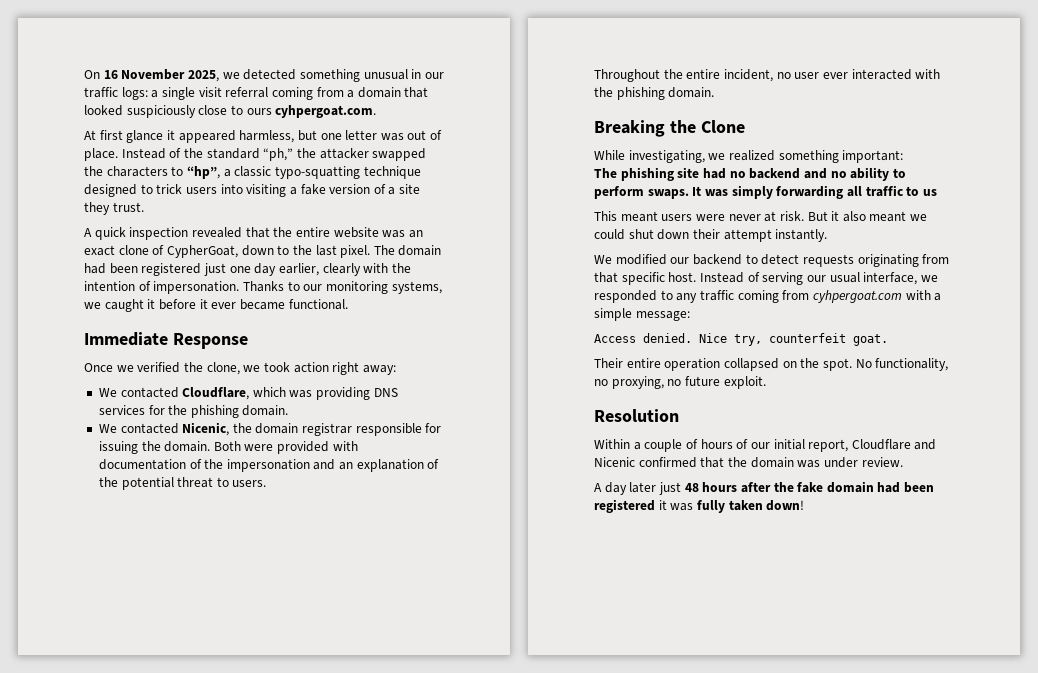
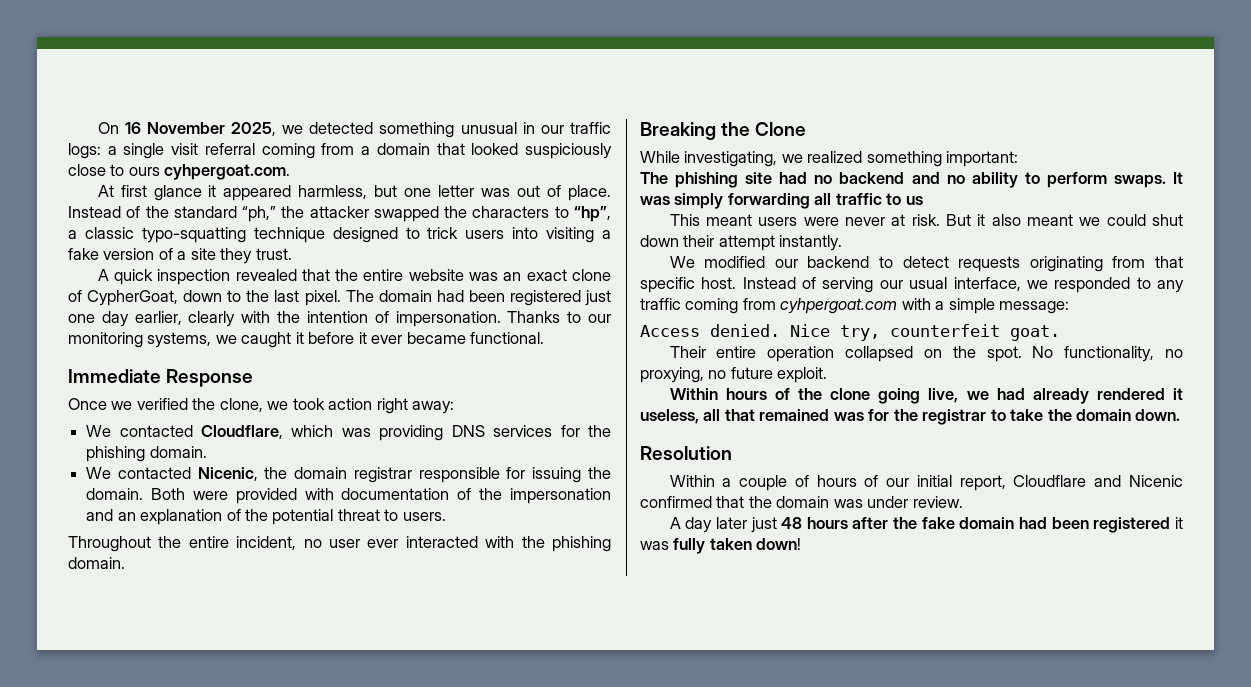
(766, 382) none -> [669,388,1183,404] [640,409,1181,425] // Within hours of the clone going live, we had already rendered it useless, all that remained was for the registrar to take the domain down.

